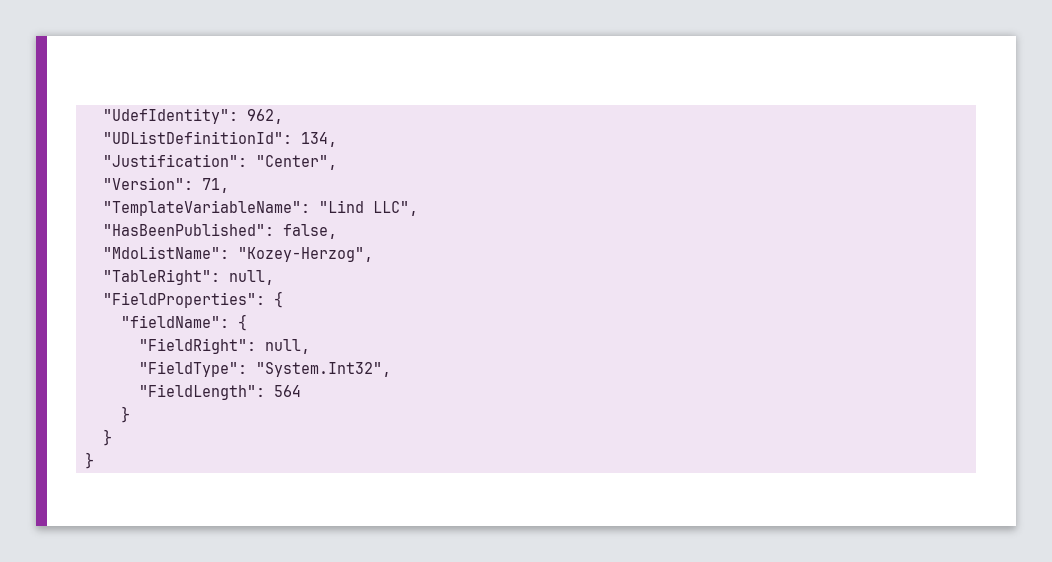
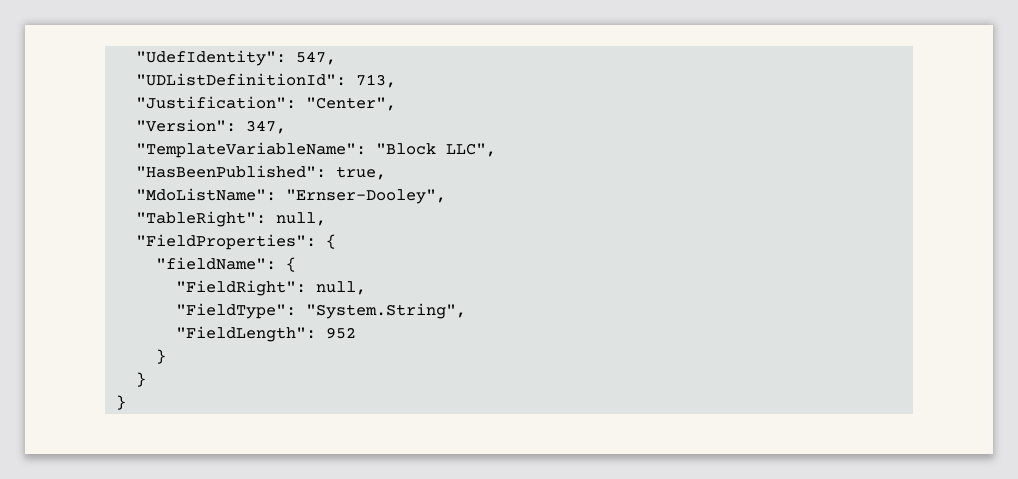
[247,109,283,124] 962, -> [295,51,336,65] 547,
[301,132,337,147] 134, -> [355,74,396,88] 713,
[202,178,229,193] 71, -> [245,120,286,134] 347,
[319,200,364,213] "Lind -> [375,143,436,155] "Block
[283,224,337,239] false, -> [335,166,386,180] true,
[238,247,373,262] "Kozey-Herzog", -> [285,189,446,204] "Ernser-Dooley",
[256,362,391,377] "System.Int32", -> [305,303,466,319] "System.String",
[274,385,301,397] 564 -> [325,327,356,339] 952

